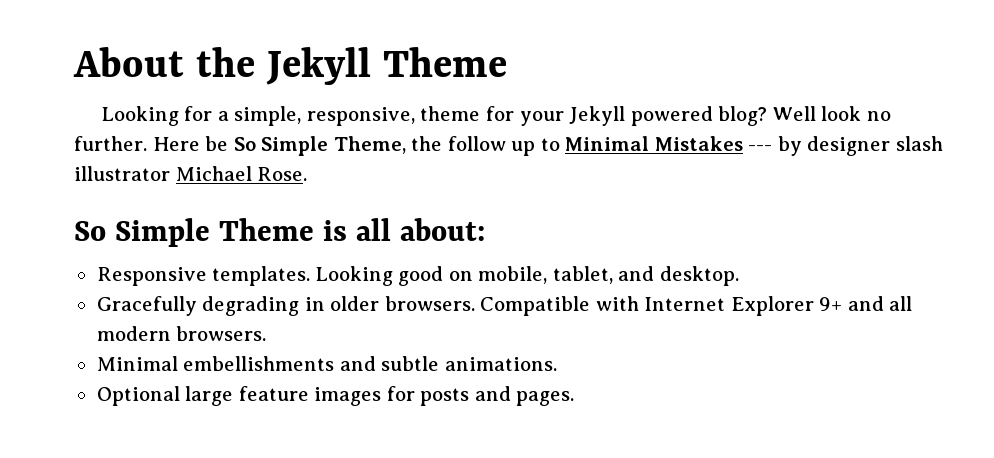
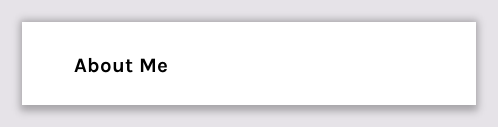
[196,47,508,85] [101,106,891,126] [74,136,944,156] [74,166,308,181] [74,218,486,247] [96,266,739,286] [96,296,913,316] [96,326,267,341] [96,356,557,371] [96,386,575,406] the Jekyll Theme // Looking for a simple, responsive, theme for your Jekyll powered blog? Well look no further. Here be So Simple Theme, the follow up to Minimal Mistakes --- by designer slash illustrator Michael Rose. // So Simple Theme is all about: // Responsive templates. Looking good on mobile, tablet, and desktop. // Gracefully degrading in older browsers. Compatible with Internet Explorer 9+ and all modern browsers. // Minimal embellishments and subtle animations. // Optional large feature images for posts and pages. -> [138,58,168,73] Me

